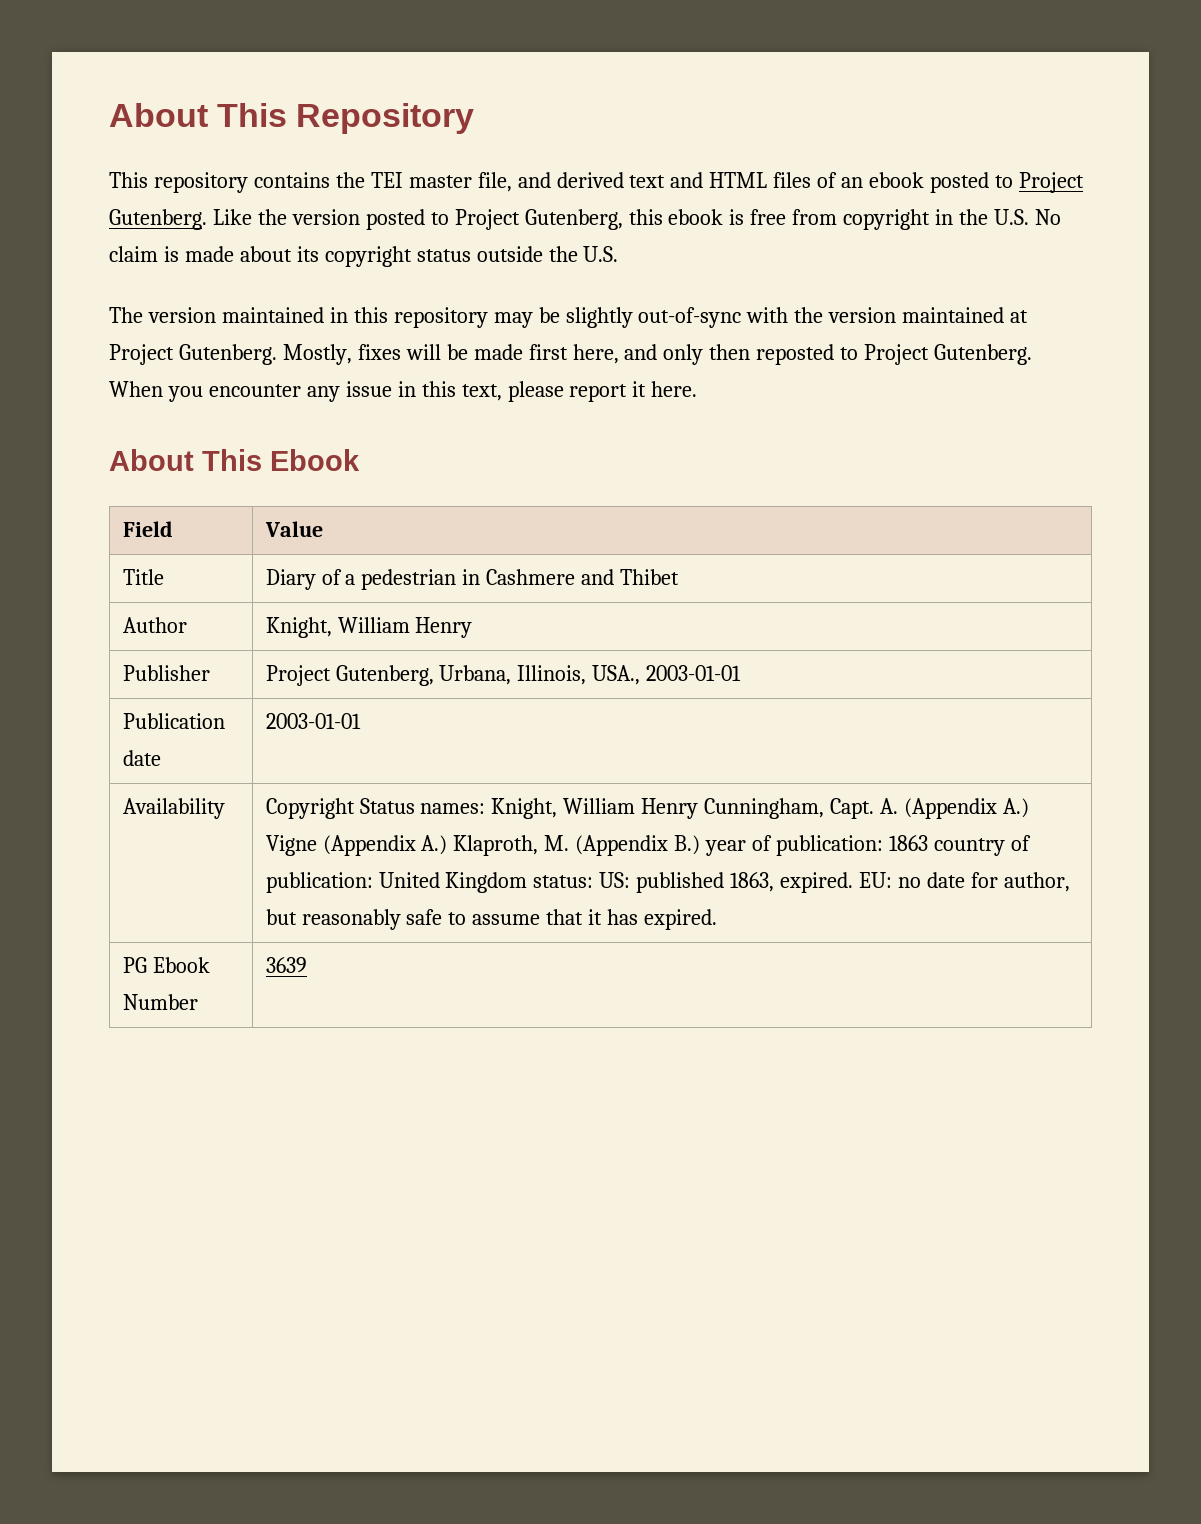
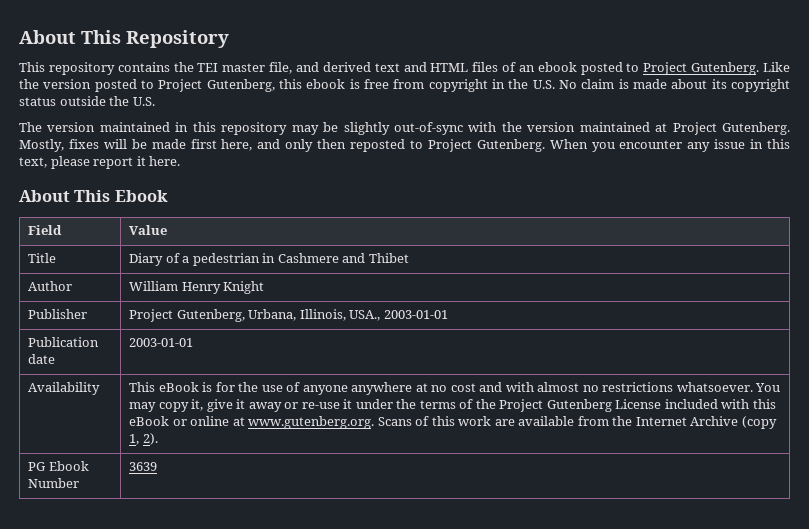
[265,617,473,638] Knight, William Henry -> [129,281,265,294] William Henry Knight
[265,798,1029,819] [265,835,1031,856] [265,872,1070,893] [265,909,718,930] Copyright Status names: Knight, William Henry Cunningham, Capt. A. (Appendix A.) Vigne (Appendix A.) Klaproth, M. (Appendix B.) year of publication: 1863 country of publication: United Kingdom status: US: published 1863, expired. EU: no date for author, but reasonably safe to assume that it has expired. -> [129,382,781,395] [129,399,776,412] [129,416,777,429] [129,433,158,445] This eBook is for the use of anyone anywhere at no cost and with almost no restrictions whatsoever. You may copy it, give it away or re-use it under the terms of the Project Gutenberg License included with this eBook or online at www.gutenberg.org. Scans of this work are available from the Internet Archive (copy 1, 2).

